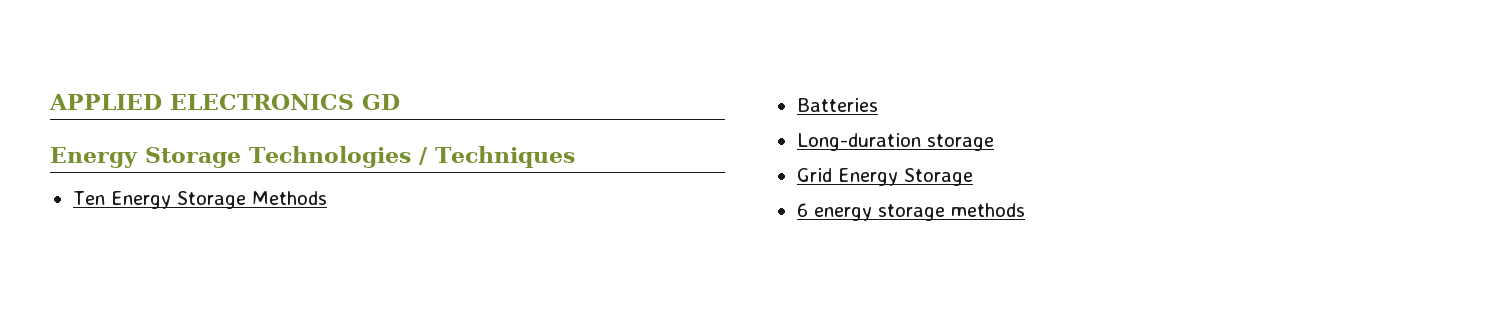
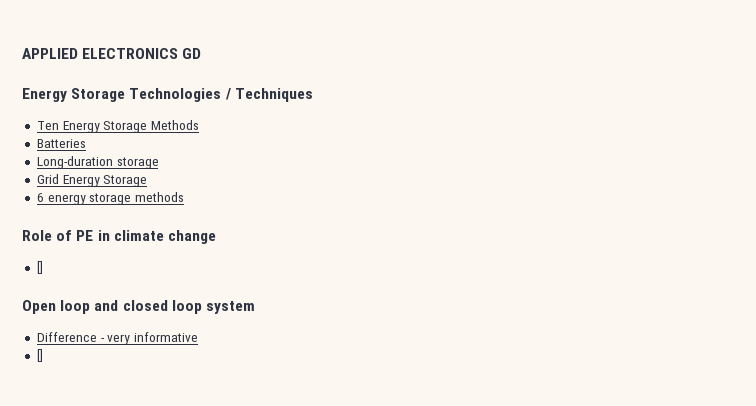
(1025, 210) none -> [22,230,216,244] [36,261,43,274] [22,300,255,314] [36,332,198,345] [36,349,43,362] // Role of PE in climate change // [] // Open loop and closed loop system // Difference - very informative // []

